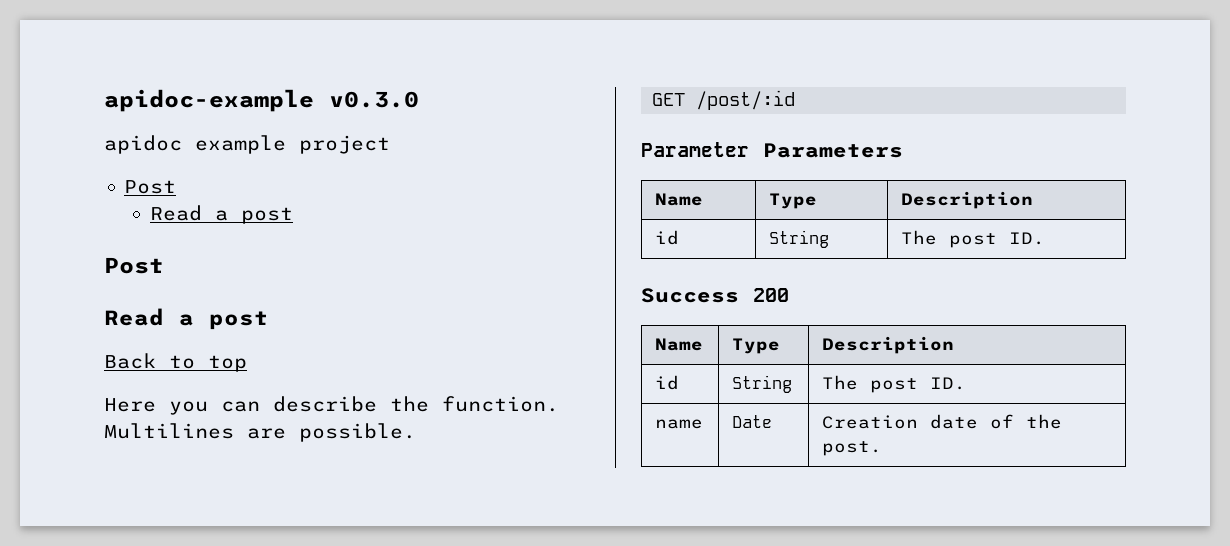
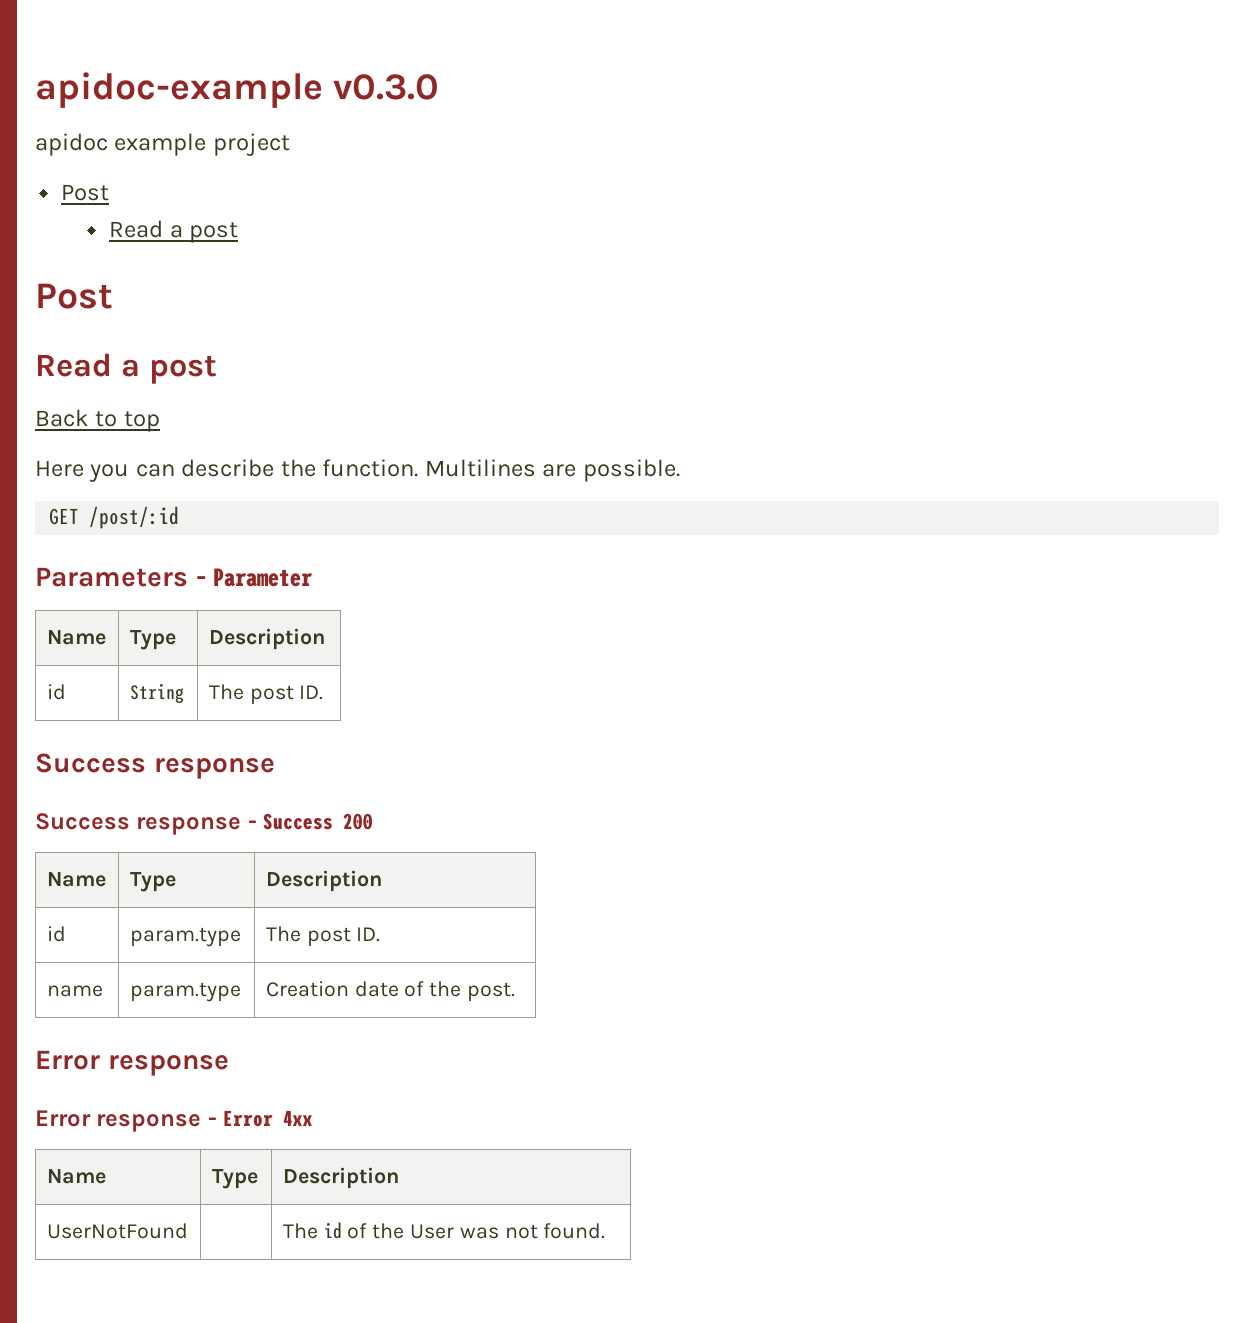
(796, 100) none -> [35,567,206,587] Parameters -
[763,143,903,158] Parameters -> (314, 577) none
(739, 295) none -> [153,758,275,779] [35,813,334,835] response // Success response - Success
[732,375,793,393] String -> [129,927,241,947] param.type
[732,415,773,428] Date -> [129,982,241,1002] param.type
(883, 448) none -> [35,1050,229,1076] [35,1110,314,1132] [46,1169,106,1184] [211,1169,258,1189] [282,1167,399,1189] [46,1223,188,1239] [282,1222,606,1239] // Error response // Error response - Error 4xx // Name | Type | Description // UserNotFound | | The id of the User was not found.

